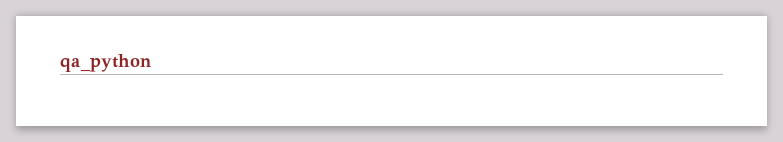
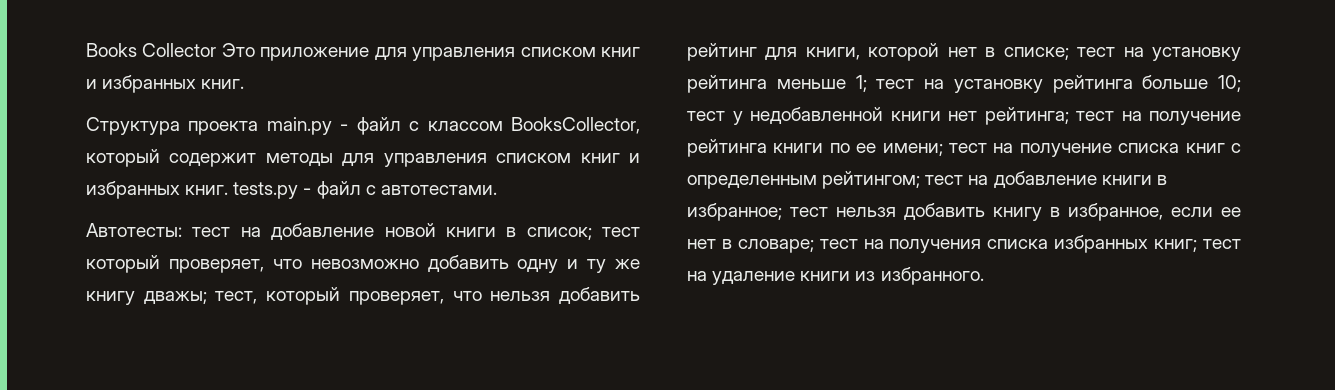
[60,54,151,72] qa_python -> [86,43,641,61] [86,75,245,93] [86,117,641,135] [86,149,641,167] [86,181,497,199] [86,223,640,240] [86,255,640,273] [86,287,640,305] [687,43,1241,61] [687,75,1241,93] [687,107,1241,125] [687,139,1241,157] [687,171,1167,189] [687,203,1241,221] [687,235,1241,253] [687,267,984,285] Books Collector Это приложение для управления списком книг и избранных книг. // Структура проекта main.py - файл с классом BooksCollector, который содержит методы для управления списком книг и избранных книг. tests.py - файл с автотестами. // Автотесты: тест на добавление новой книги в список; тест который проверяет, что невозможно добавить одну и ту же книгу дважы; тест, который проверяет, что нельзя добавить рейтинг для книги, которой нет в списке; тест на установку рейтинга меньше 1; тест на установку рейтинга больше 10; тест у недобавленной книги нет рейтинга; тест на получение рейтинга книги по ее имени; тест на получение списка книг с определенным рейтингом; тест на добавление книги в избранное; тест нельзя добавить книгу в избранное, если ее нет в словаре; тест на получения списка избранных книг; тест на удаление книги из избранного.

